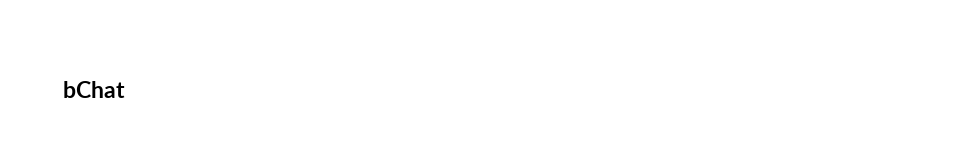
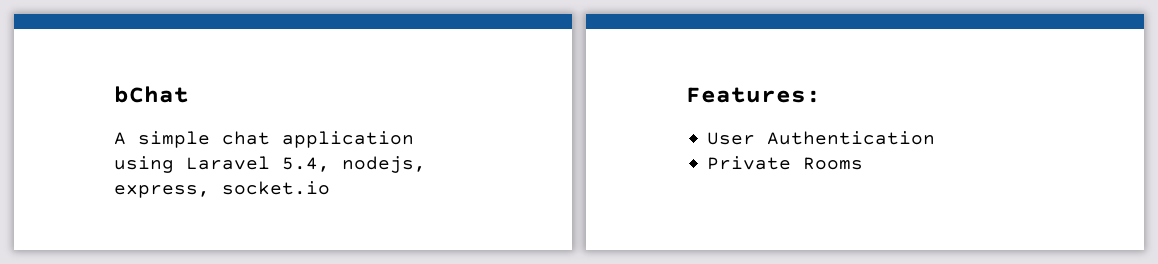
(125, 89) none -> [114,131,414,148] [114,156,426,173] [114,181,330,198] [686,87,821,103] [707,131,936,145] [707,156,864,170] // A simple chat application using Laravel 5.4, nodejs, express, socket.io // Features: // User Authentication // Private Rooms

